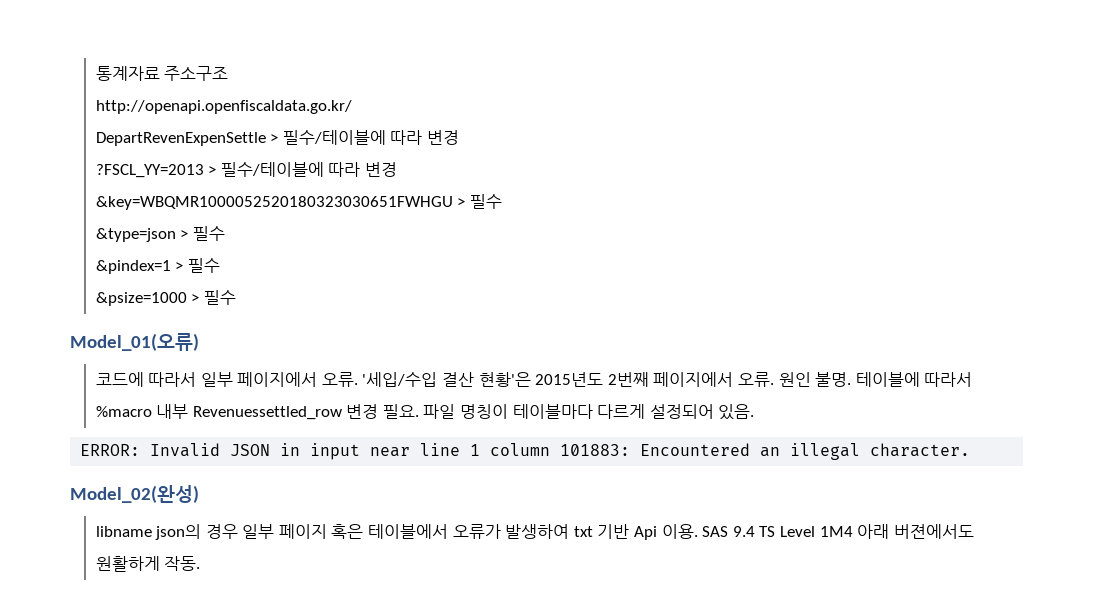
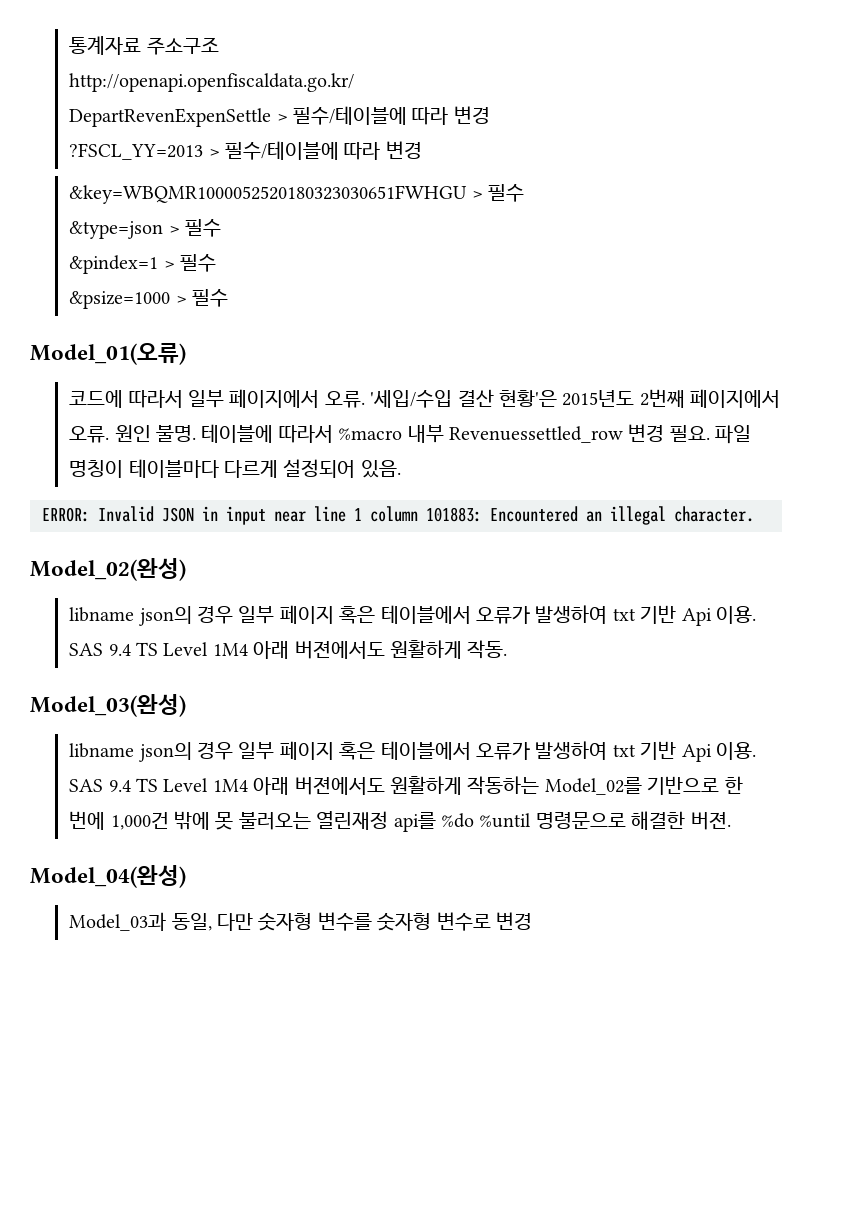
(201, 563) none -> [30,694,186,717] [69,741,757,762] [69,776,743,795] [69,811,731,832] [30,865,186,888] [69,912,533,931] // Model_03(완성) // libname json의 경우 일부 페이지 혹은 테이블에서 오류가 발생하여 txt 기반 Api 이용. SAS 9.4 TS Level 1M4 아래 버젼에서도 원활하게 작동하는 Model_02를 기반으로 한 번에 1,000건 밖에 못 불러오는 열린재정 api를 %do %until 명령문으로 해결한 버젼. // Model_04(완성) // Model_03과 동일, 다만 숫자형 변수를 숫자형 변수로 변경

